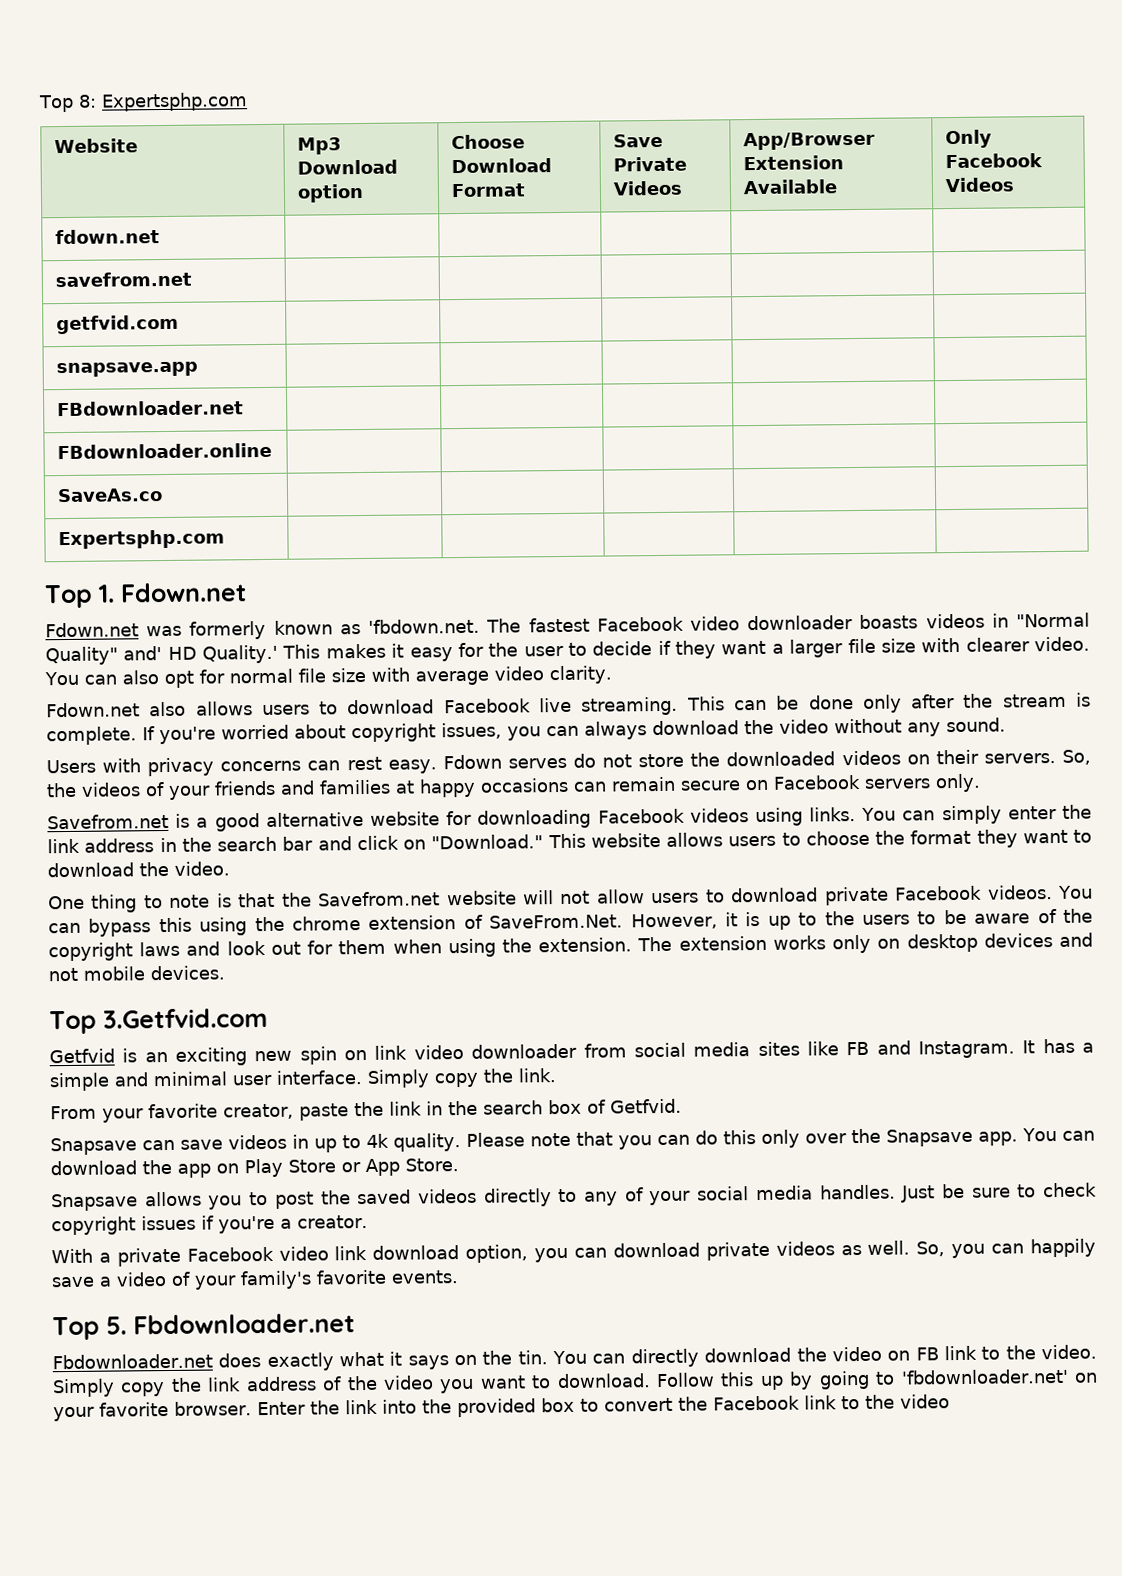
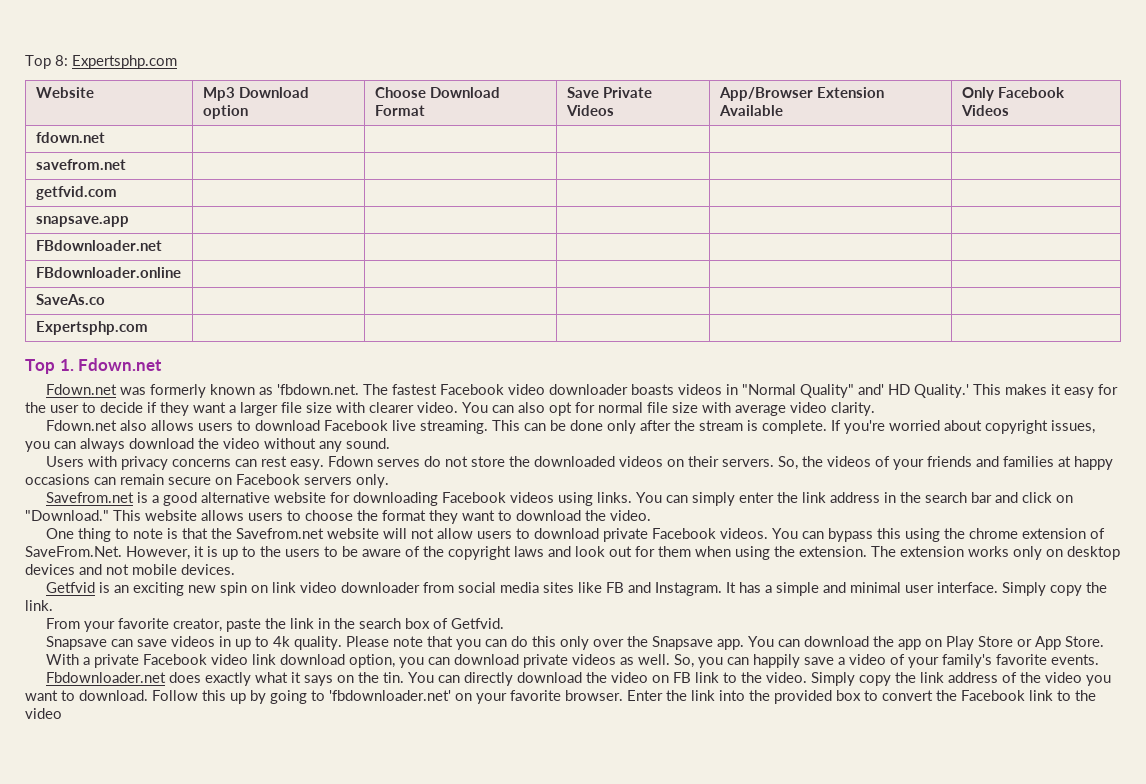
[49,1007,268,1035] // Top 3.Getfvid.com -> (235, 569) none
[51,1182,1098,1212] [51,1214,368,1236] // Snapsave allows you to post the saved videos directly to any of your social media handles. Just be sure to check copyright issues if you're a creator. -> (1104, 641) none
[52,1313,355,1341] // Top 5. Fbdownloader.net -> (1099, 659) none

